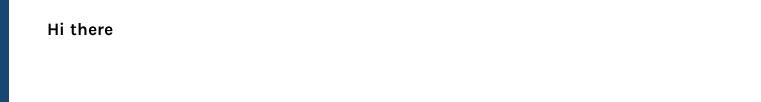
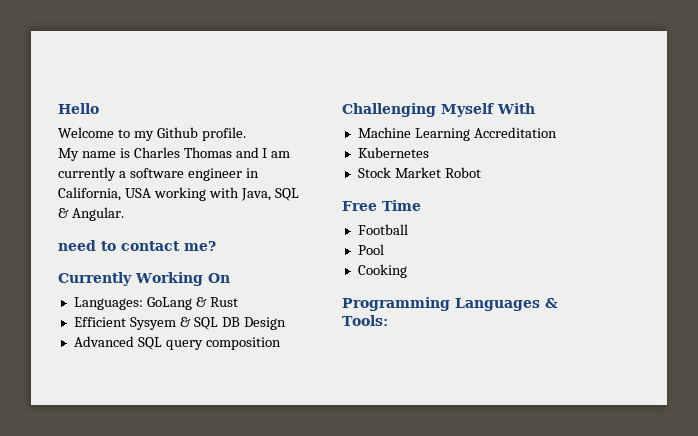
[47,22,113,36] Hi there -> [58,103,99,114] [58,127,246,141] [58,147,291,161] [58,167,259,181] [58,187,299,201] [58,207,124,221] [58,240,216,251] [58,272,230,286] [73,297,238,310] [73,317,286,330] [73,336,281,350] [342,103,535,117] [357,127,557,141] [357,147,429,158] [357,167,481,178] [342,200,421,211] [357,224,408,235] [357,244,384,255] [357,264,407,278] [342,297,558,311] [342,315,388,326] Hello // Welcome to my Github profile. // My name is Charles Thomas and I am currently a software engineer in California, USA working with Java, SQL & Angular. // need to contact me? // Currently Working On // Languages: GoLang & Rust // Efficient Sysyem & SQL DB Design // Advanced SQL query composition // Challenging Myself With // Machine Learning Accreditation // Kubernetes // Stock Market Robot // Free Time // Football // Pool // Cooking // Programming Languages & Tools:

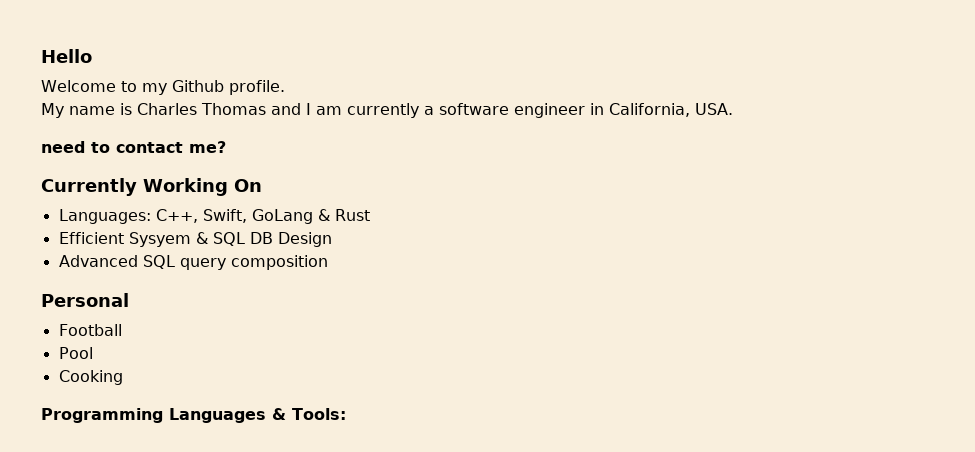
[124,187,299,201] [58,207,124,221] USA working with Java, SQL & Angular. -> [695,103,733,115] USA.
(143, 303) none -> [155,209,247,223] C++, Swift,
[342,103,535,117] [357,127,557,141] [357,147,429,158] [357,167,481,178] [342,200,421,211] Challenging Myself With // Machine Learning Accreditation // Kubernetes // Stock Market Robot // Free Time -> [41,293,129,307] Personal

